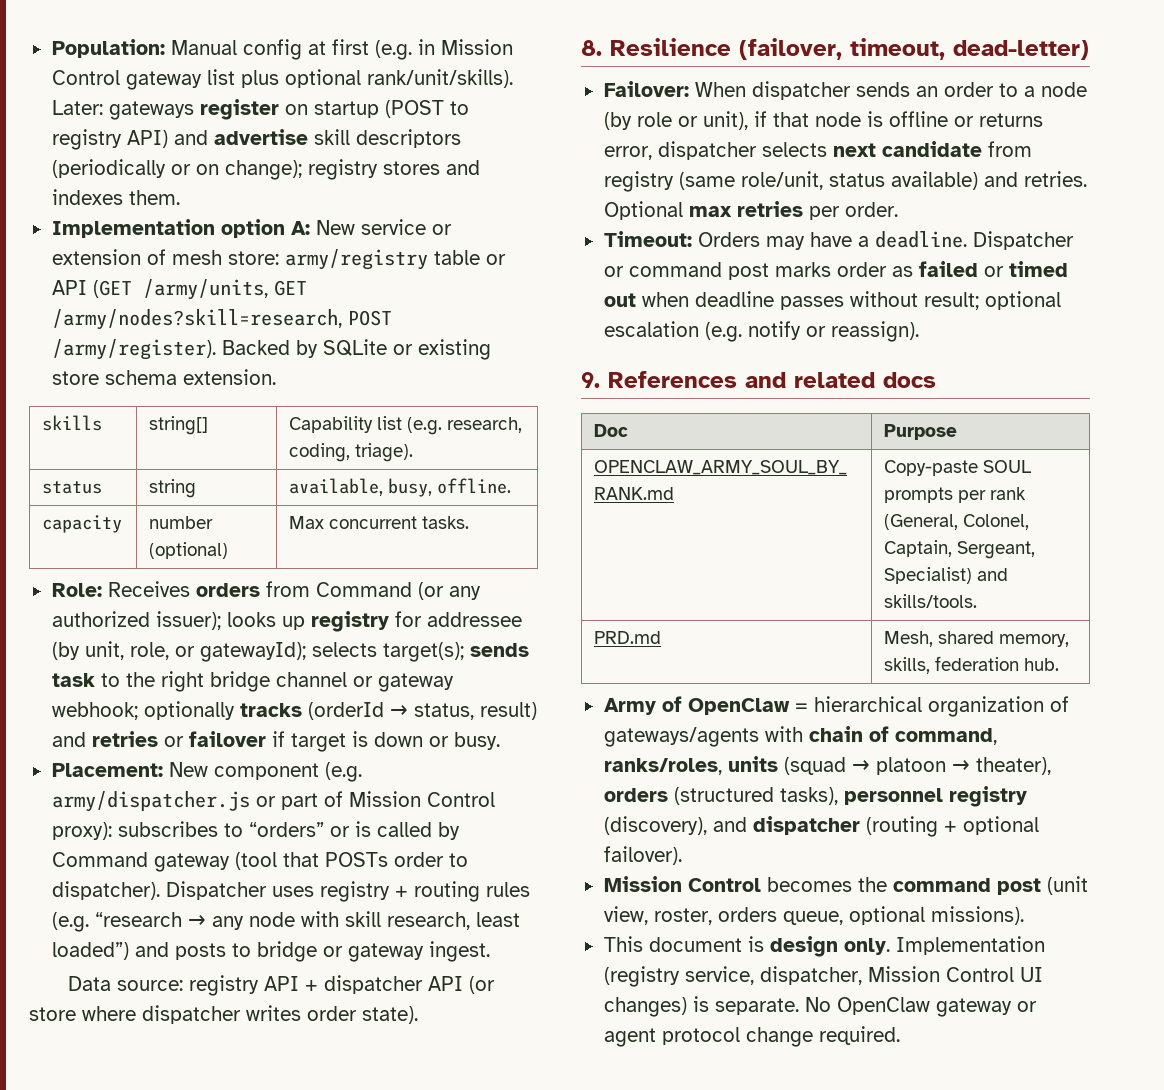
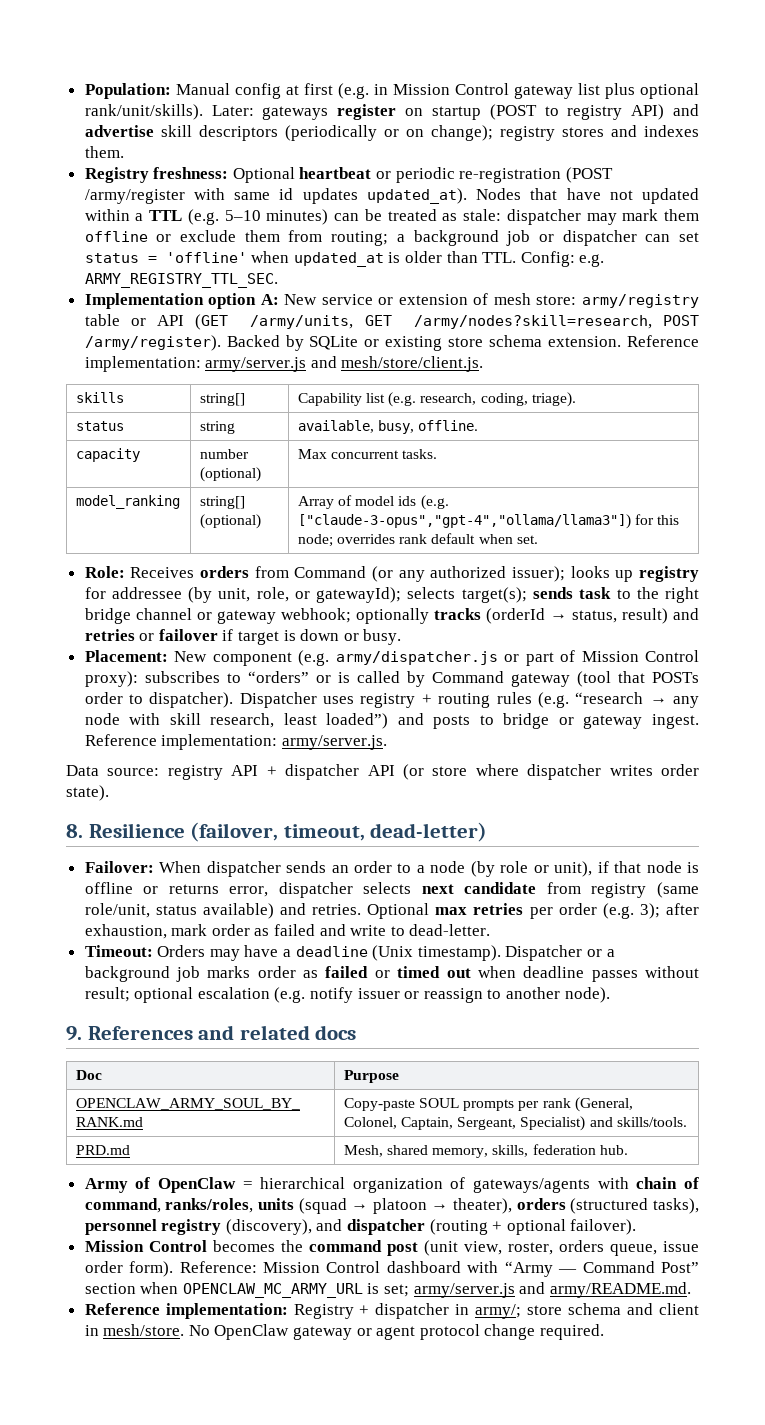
(180, 197) none -> [84,167,613,183] [84,188,700,204] [84,209,699,225] [84,230,699,246] [84,251,605,267] [84,273,278,288] // Registry freshness: Optional heartbeat or periodic re-registration (POST /army/register with same id updates updated_at). Nodes that have not updated within a TTL (e.g. 5–10 minutes) can be treated as stale: dispatcher may mark them offline or exclude them from routing; a background job or dispatcher can set status = 'offline' when updated_at is older than TTL. Config: e.g. ARMY_REGISTRY_TTL_SEC.
(276, 377) none -> [627,335,699,347] [84,356,484,372] Reference implementation: army/server.js and mesh/store/client.js.
(470, 522) none -> [75,495,180,509] [199,496,245,509] [199,514,261,529] [297,495,449,510] [297,514,680,529] [297,533,538,547] // model_ranking | string[] (optional) | Array of model ids (e.g. ["claude-3-opus","gpt-4","ollama/llama3"]) for this node; overrides rank default when set.
(490, 951) none -> [84,734,387,750] Reference implementation: army/server.js.
[844,202,898,217] order. -> [558,903,700,919] [84,924,491,939] order (e.g. 3); after exhaustion, mark order as failed and write to dead-letter.
[874,231,1074,250] [603,262,769,280] deadline. Dispatcher or command post -> [295,945,615,961] [84,966,201,982] deadline (Unix timestamp). Dispatcher or a background job
[805,321,919,342] or reassign). -> [357,987,610,1003] issuer or reassign to another node).
[848,906,1024,925] [603,936,1045,957] [603,966,1043,987] [603,996,799,1017] optional missions). // This document is design only. Implementation (registry service, dispatcher, Mission Control UI changes) is separate. -> [662,1241,699,1252] [84,1261,699,1277] [84,1282,691,1298] [84,1303,699,1319] [84,1324,185,1336] issue order form). Reference: Mission Control dashboard with “Army — Command Post” section when OPENCLAW_MC_ARMY_URL is set; army/server.js and army/README.md. // Reference implementation: Registry + dispatcher in army/; store schema and client in mesh/store.

